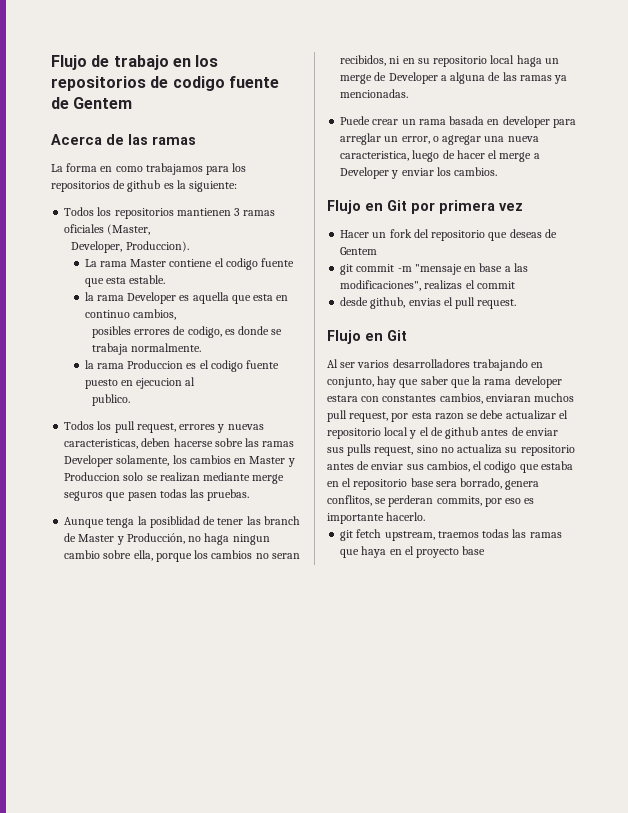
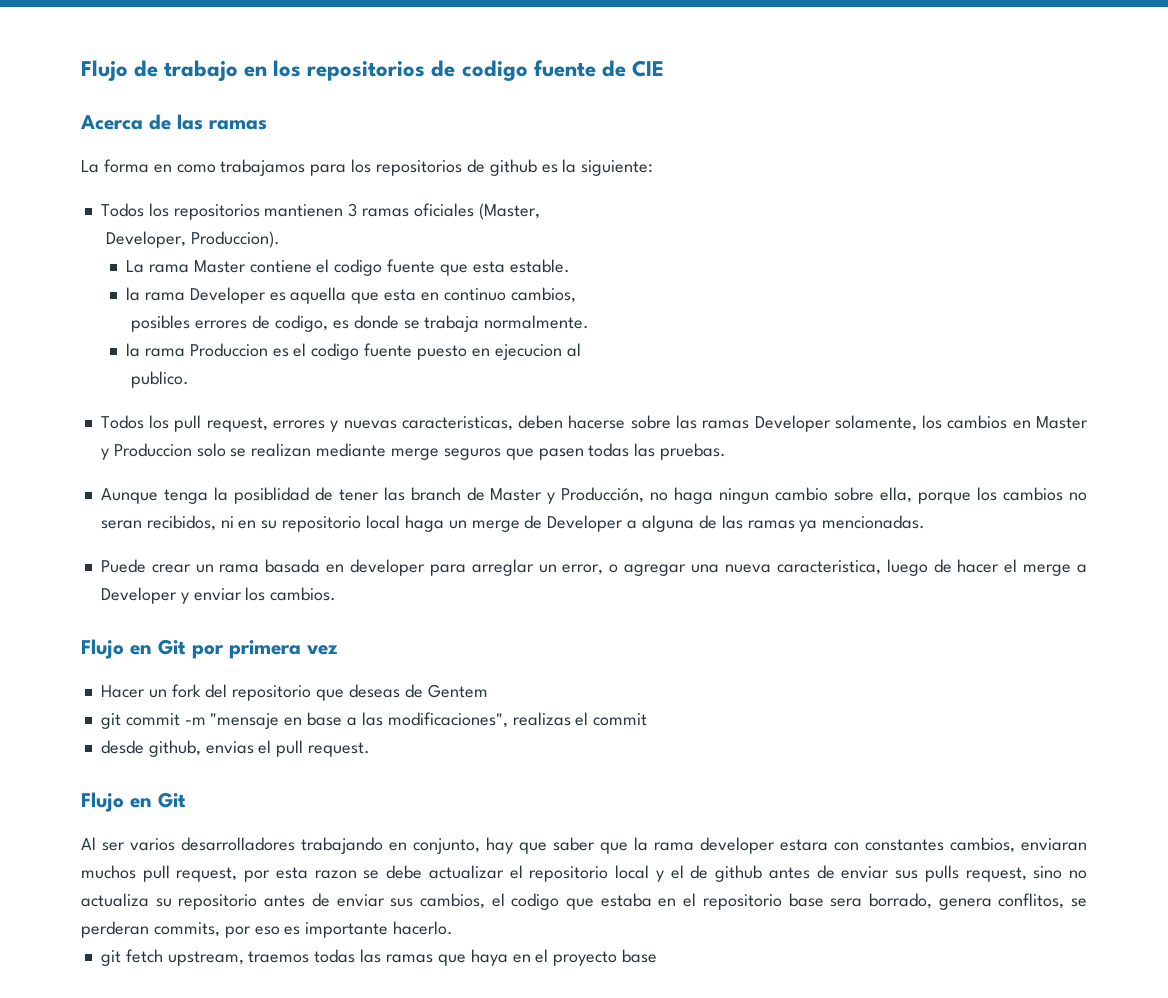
[73,97,133,109] Gentem -> [631,60,664,77] CIE

